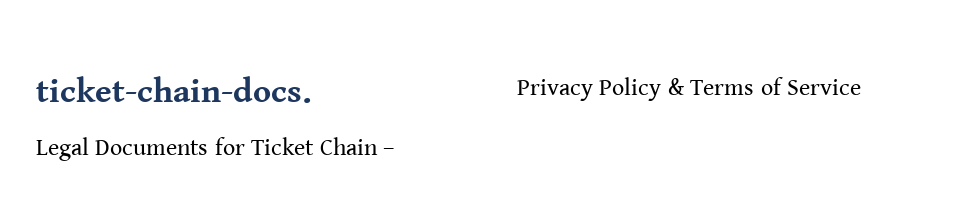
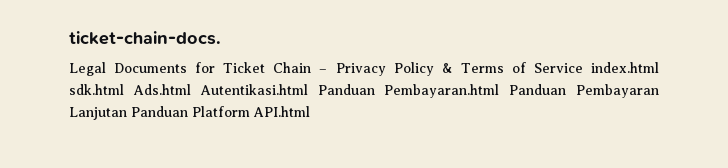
(862, 87) none -> [591,62,660,73] [69,84,659,98] [69,106,310,120] index.html sdk.html Ads.html Autentikasi.html Panduan Pembayaran.html Panduan Pembayaran Lanjutan Panduan Platform API.html

